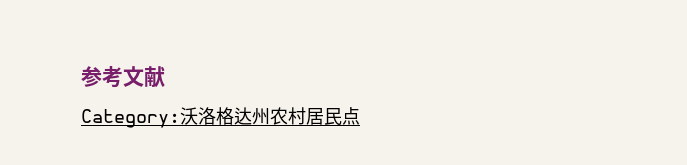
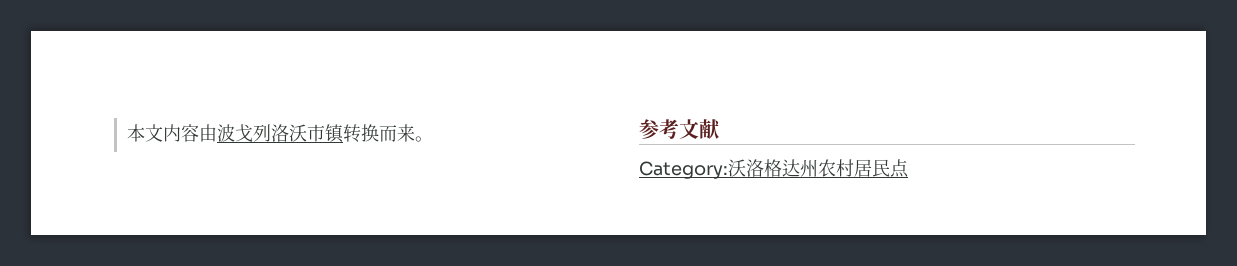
(81, 76) none -> [126,124,433,143] 本文内容由波戈列洛沃市镇转换而来。 //

